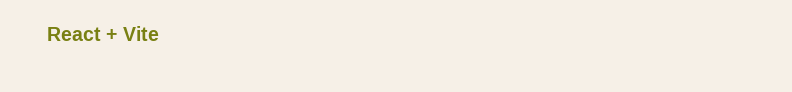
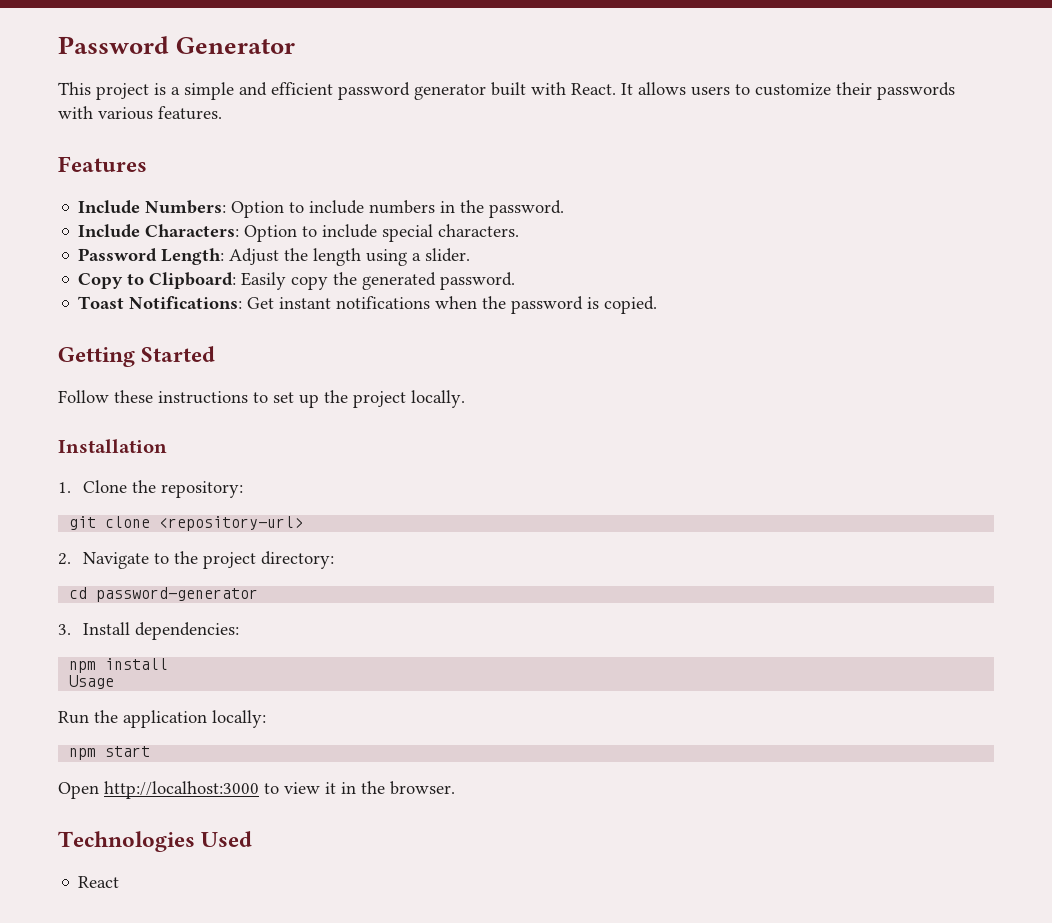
[47,26,159,41] React + Vite -> [58,36,296,54] [58,82,955,100] [58,106,222,120] [58,156,147,172] [78,200,565,218] [78,224,520,242] [78,248,471,266] [78,272,516,290] [78,296,658,314] [58,346,216,367] [58,390,465,408] [58,439,167,453] [58,480,243,498] [69,516,304,531] [58,551,334,569] [69,587,259,602] [58,622,239,640] [69,658,169,673] [69,675,115,689] [58,710,266,728] [69,746,151,760] [58,781,455,799] [58,831,253,852] [78,876,120,888] Password Generator // This project is a simple and efficient password generator built with React. It allows users to customize their passwords with various features. // Features // Include Numbers: Option to include numbers in the password. // Include Characters: Option to include special characters. // Password Length: Adjust the length using a slider. // Copy to Clipboard: Easily copy the generated password. // Toast Notifications: Get instant notifications when the password is copied. // Getting Started // Follow these instructions to set up the project locally. // Installation // 1. Clone the repository: // git clone <repository-url> // 2. Navigate to the project directory: // cd password-generator // 3. Install dependencies: // npm install // Usage // Run the application locally: // npm start // Open http://localhost:3000 to view it in the browser. // Technologies Used // React

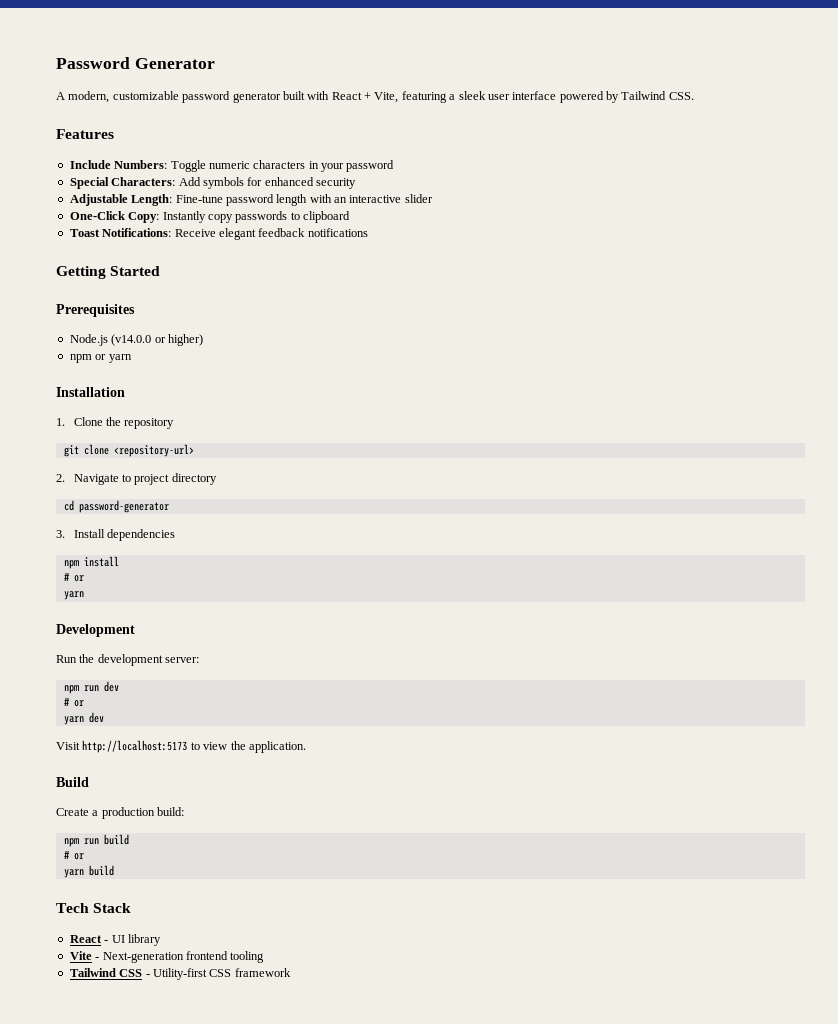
[58,82,955,100] [58,106,222,120] [58,156,147,172] [78,200,565,218] [78,224,520,242] [78,248,471,266] [78,272,516,290] [78,296,658,314] [58,346,216,367] [58,390,465,408] This project is a simple and efficient password generator built with React. It allows users to customize their passwords with various features. // Features // Include Numbers: Option to include numbers in the password. // Include Characters: Option to include special characters. // Password Length: Adjust the length using a slider. // Copy to Clipboard: Easily copy the generated password. // Toast Notifications: Get instant notifications when the password is copied. // Getting Started // Follow these instructions to set up the project locally. -> [56,91,694,103] [56,129,114,139] [69,160,395,172] [69,177,356,189] [69,194,433,206] [69,211,350,223] [69,228,368,240] [56,266,161,279] [56,304,135,317] [69,334,203,346] [69,354,132,363] A modern, customizable password generator built with React + Vite, featuring a sleek user interface powered by Tailwind CSS. // Features // Include Numbers: Toggle numeric characters in your password // Special Characters: Add symbols for enhanced security // Adjustable Length: Fine-tune password length with an interactive slider // One-Click Copy: Instantly copy passwords to clipboard // Toast Notifications: Receive elegant feedback notifications // Getting Started // Prerequisites // Node.js (v14.0.0 or higher) // npm or yarn
[160,481,243,498] repository: -> [124,418,175,429] repository
[173,551,334,569] the project directory: -> [134,473,217,485] project directory
[134,622,239,640] dependencies: -> [106,529,175,541] dependencies
[69,675,115,689] Usage -> [63,572,84,582] [63,591,84,600] [56,624,135,637] # or // yarn // Development
[123,710,266,728] [69,746,151,760] [58,781,455,799] [58,831,253,852] [78,876,120,888] application locally: // npm start // Open http://localhost:3000 to view it in the browser. // Technologies Used // React -> [97,654,200,666] [63,681,119,694] [63,697,84,707] [63,712,104,725] [56,740,306,753] [56,777,89,787] [56,807,185,819] [63,834,129,847] [63,850,84,860] [63,865,114,878] [56,903,132,913] [69,934,161,946] [69,951,265,963] [69,968,291,980] development server: // npm run dev // # or // yarn dev // Visit http://localhost:5173 to view the application. // Build // Create a production build: // npm run build // # or // yarn build // Tech Stack // React - UI library // Vite - Next-generation frontend tooling // Tailwind CSS - Utility-first CSS framework

